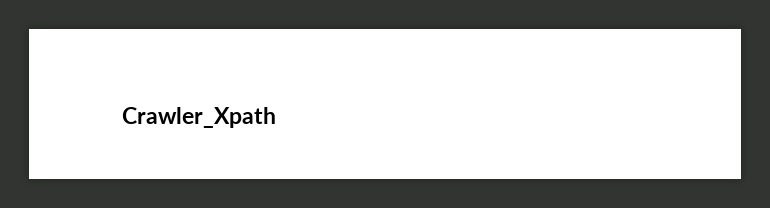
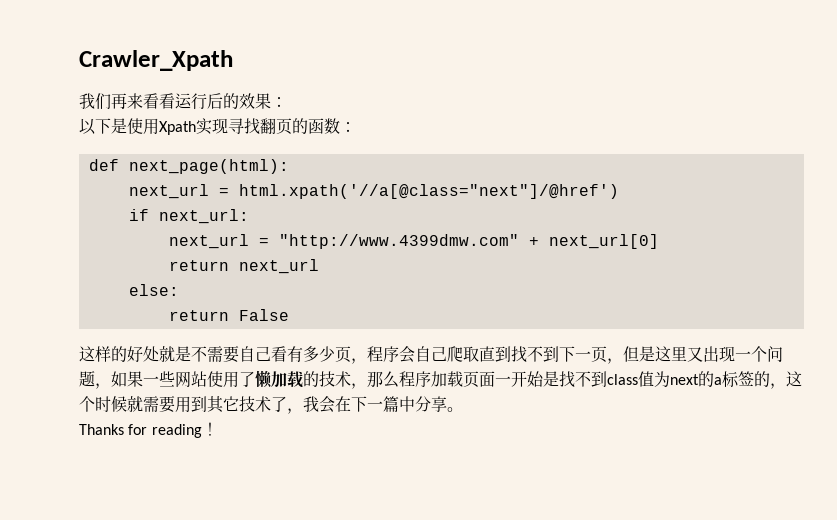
(276, 117) none -> [79,93,287,110] [79,118,356,135] [88,159,289,174] [128,184,619,199] [128,209,249,224] [168,234,659,249] [168,259,319,274] [128,284,179,296] [168,309,289,321] [79,346,783,364] [79,370,802,389] [79,396,463,414] [79,422,218,438] // 我们再来看看运行后的效果： // 以下是使用Xpath实现寻找翻页的函数： // def next_page(html): // next_url = html.xpath('//a[@class="next"]/@href') // if next_url: // next_url = "http://www.4399dmw.com" + next_url[0] // return next_url // else: // return False // 这样的好处就是不需要自己看有多少页，程序会自己爬取直到找不到下一页，但是这里又出现一个问题，如果一些网站使用了懒加载的技术，那么程序加载页面一开始是找不到class值为next的a标签的，这个时候就需要用到其它技术了，我会在下一篇中分享。 // Thanks for reading！

